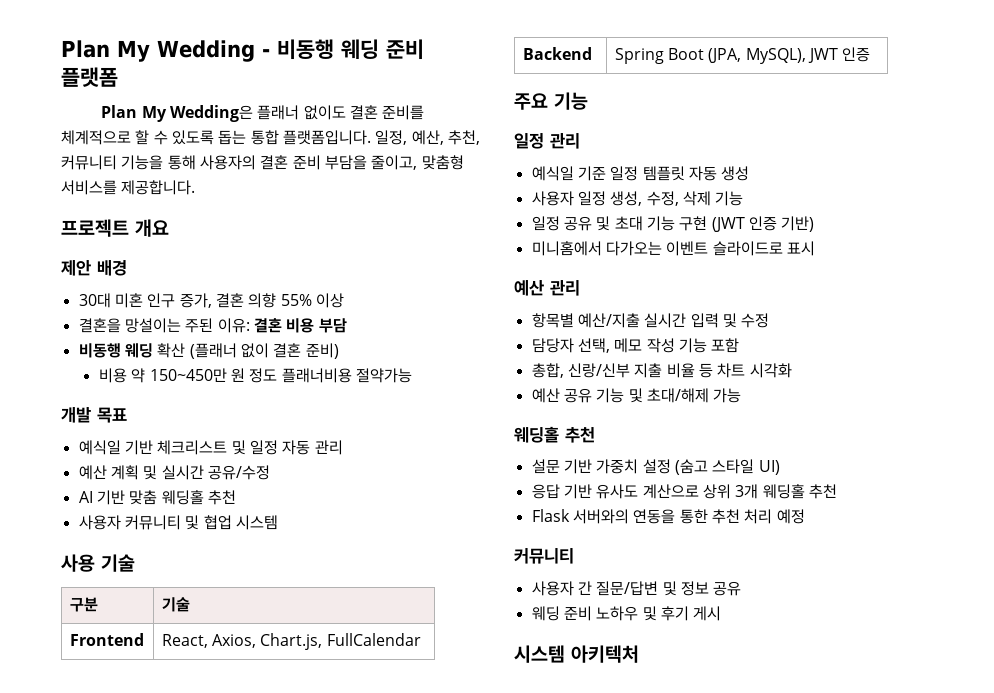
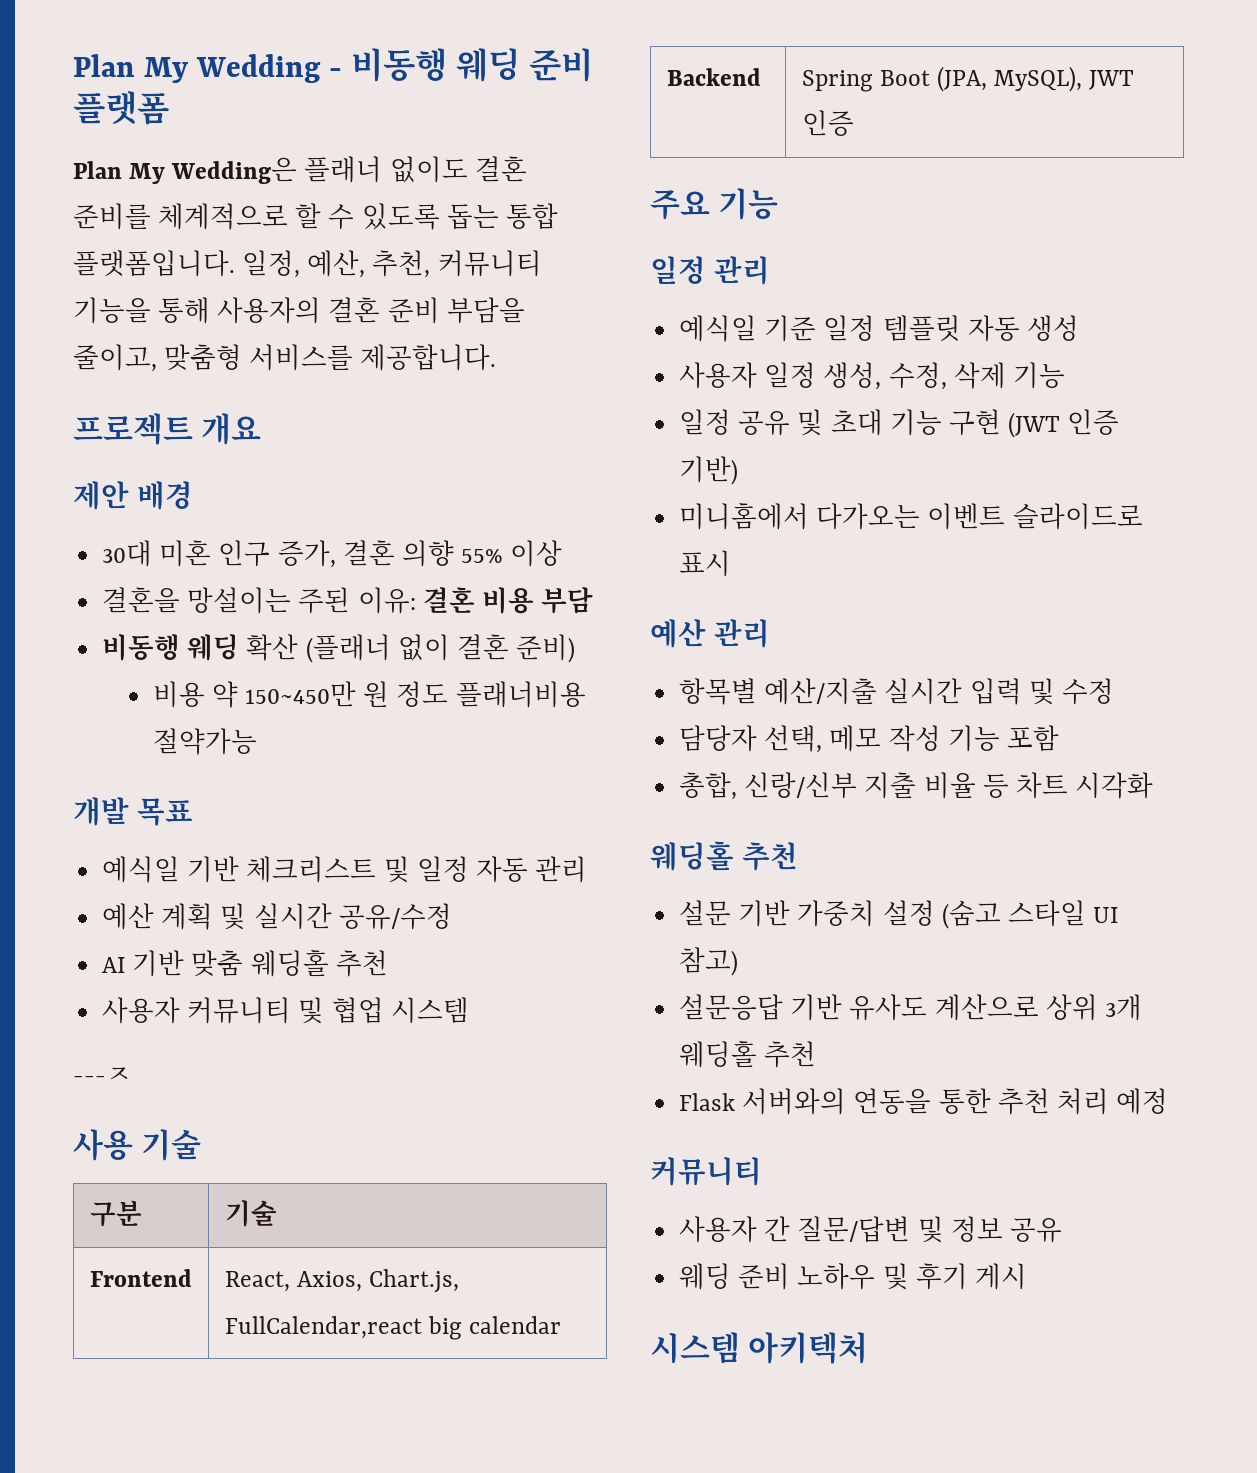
(278, 522) none -> [73,1067,132,1083] // ---ㅈ
[326,633,421,646] FullCalendar -> [224,1316,561,1340] FullCalendar,react big calendar
[531,388,742,403] // 예산 공유 기능 및 초대/해제 가능 -> (1154, 785) none
[758,460,780,475] [531,484,560,499] UI) // 응답 -> [1093,907,1119,923] [679,947,739,976] [679,994,784,1021] UI 참고) // 설문응답

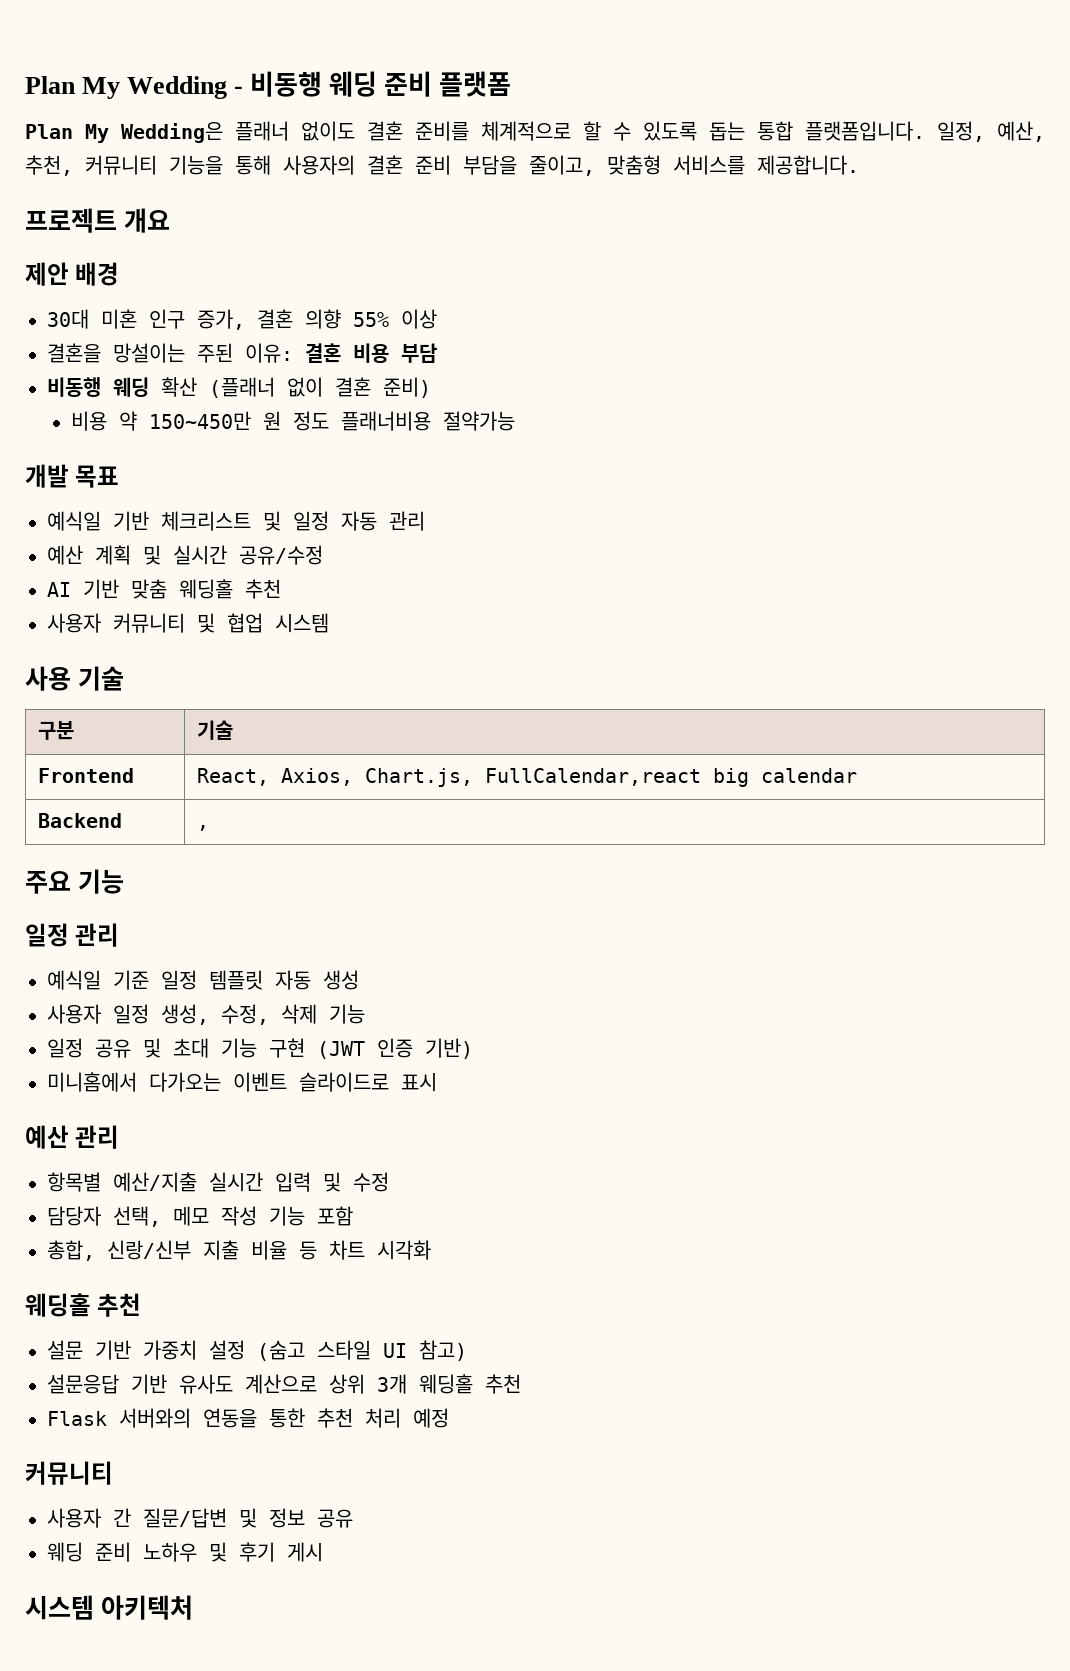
[73,1067,132,1083] // ---ㅈ -> (329, 623) none
[801,66,1135,92] [801,110,854,136] Spring Boot (JPA, MySQL), JWT 인증 -> [196,825,209,831] ,

